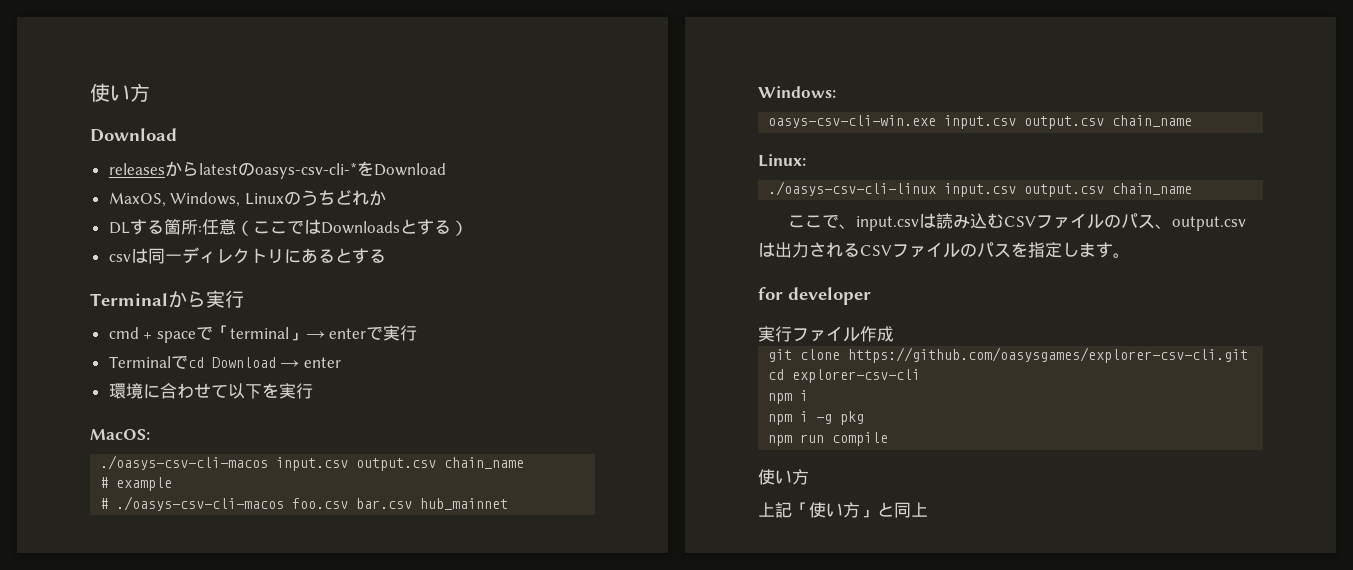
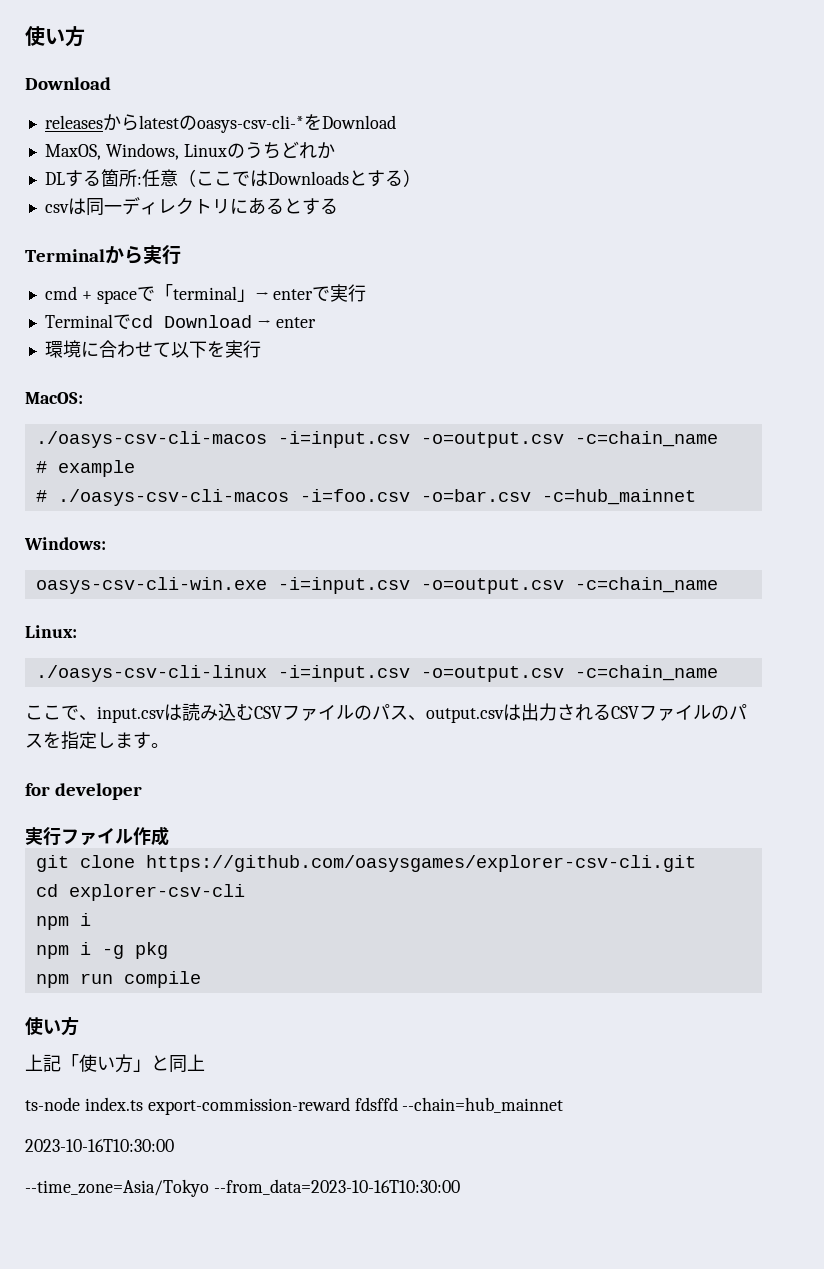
[276,457,525,471] input.csv output.csv chain_name -> [277,431,718,448] -i=input.csv -o=output.csv -c=chain_name
[292,498,509,510] foo.csv bar.csv hub_mainnet -> [299,489,696,505] -i=foo.csv -o=bar.csv -c=hub_mainnet
[944,115,1193,129] input.csv output.csv chain_name -> [277,577,718,594] -i=input.csv -o=output.csv -c=chain_name
[944,183,1193,197] input.csv output.csv chain_name -> [277,665,718,682] -i=input.csv -o=output.csv -c=chain_name
(928, 509) none -> [25,1097,564,1115] [25,1139,174,1152] [25,1179,460,1197] // ts-node index.ts export-commission-reward fdsffd --chain=hub_mainnet // 2023-10-16T10:30:00 // --time_zone=Asia/Tokyo --from_data=2023-10-16T10:30:00

